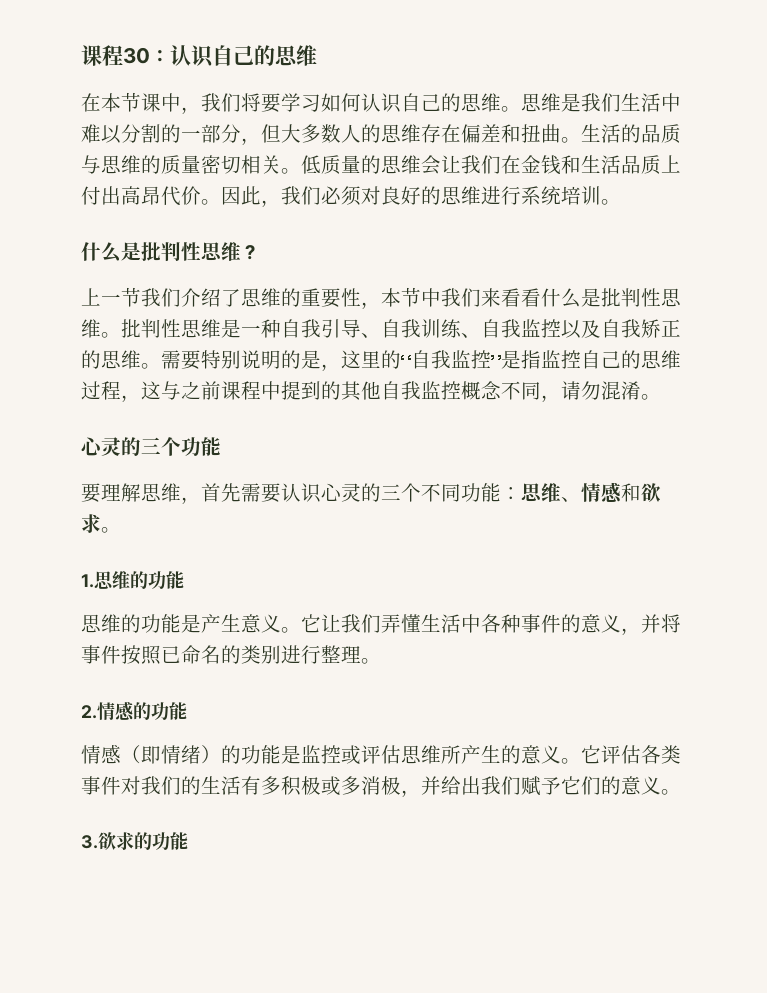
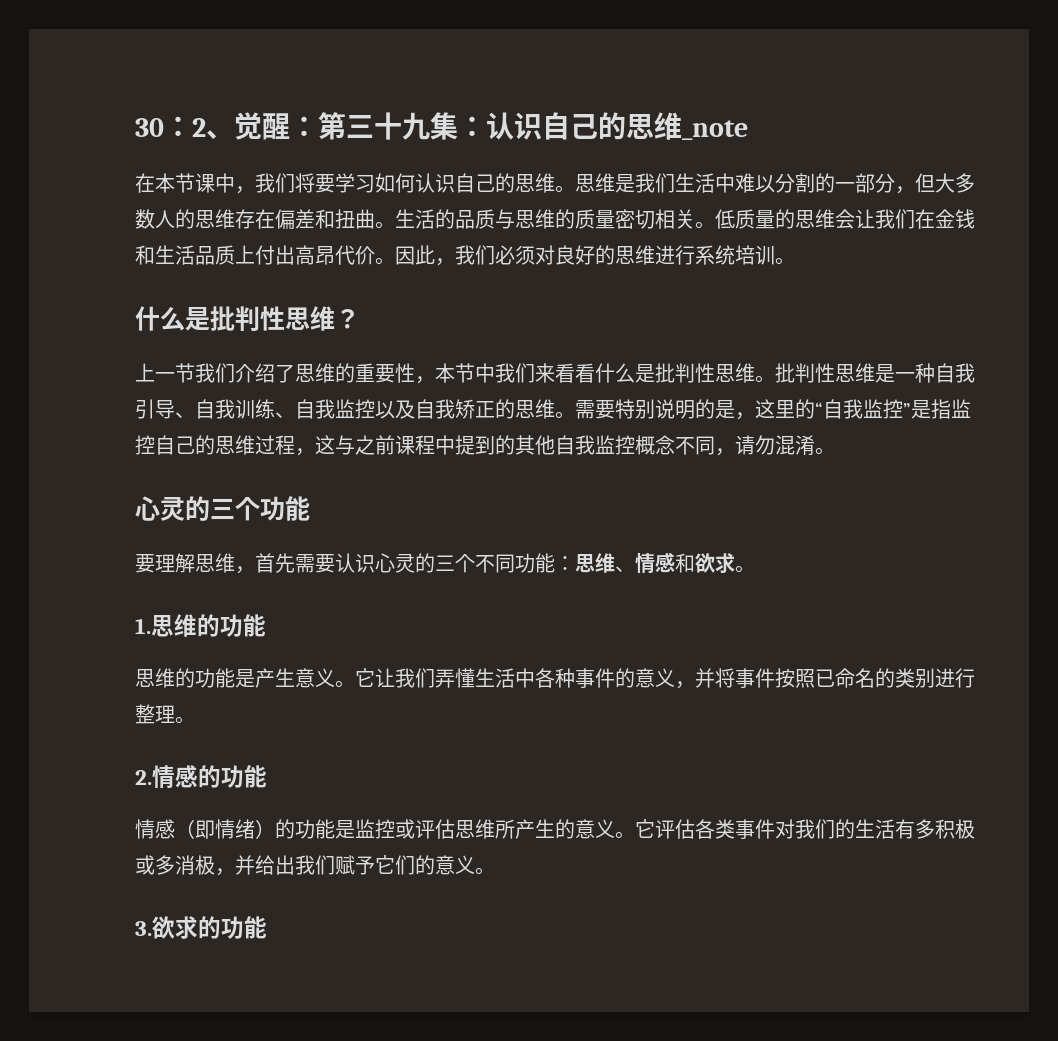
[81,45,150,66] 课程30 -> [135,112,458,140] 30：2、觉醒：第三十九集
(317, 55) none -> [682,120,748,140] _note

